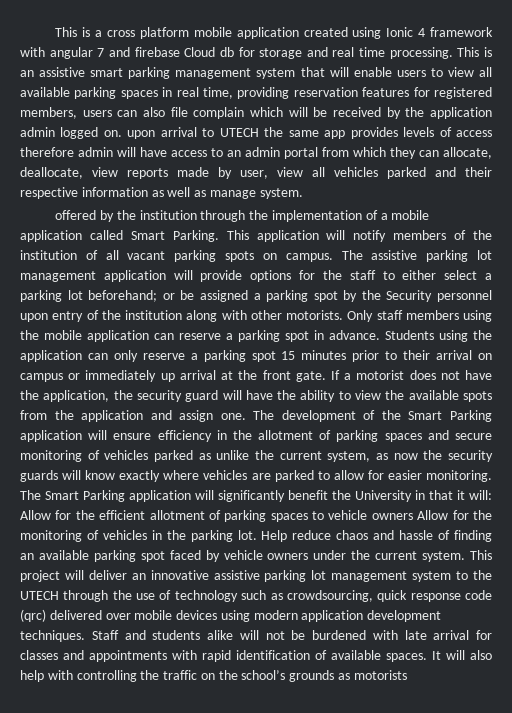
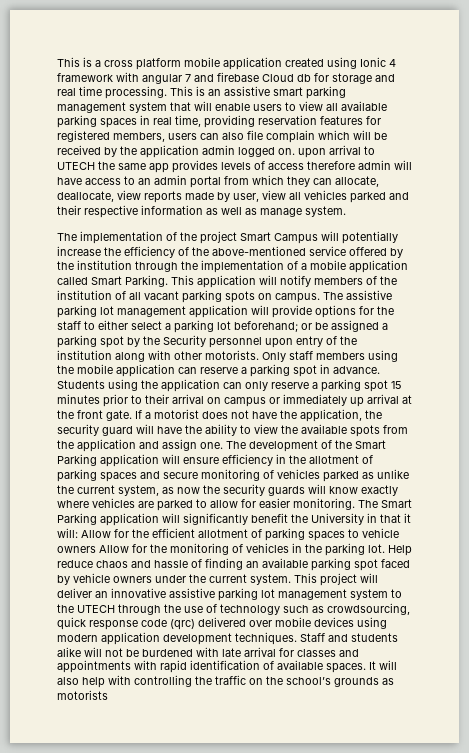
(303, 193) none -> [57,231,398,244] [57,246,346,258] The implementation of the project Smart Campus will potentially increase the efficiency of the above-mentioned service

